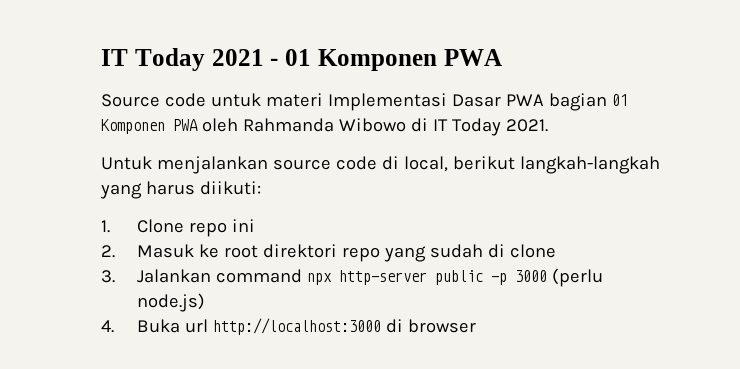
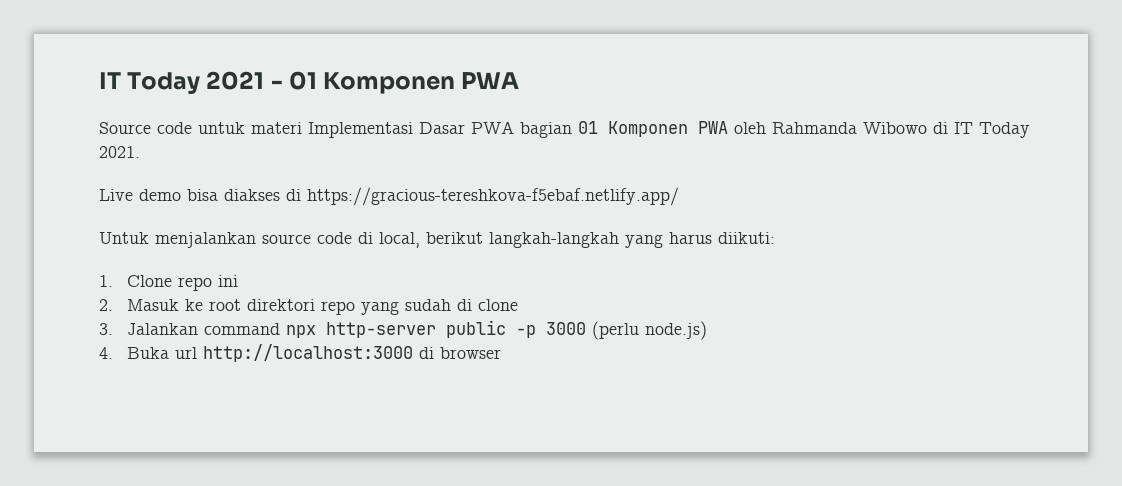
(548, 125) none -> [99,187,679,206] // Live demo bisa diakses di https://gracious-tereshkova-f5ebaf.netlify.app/

